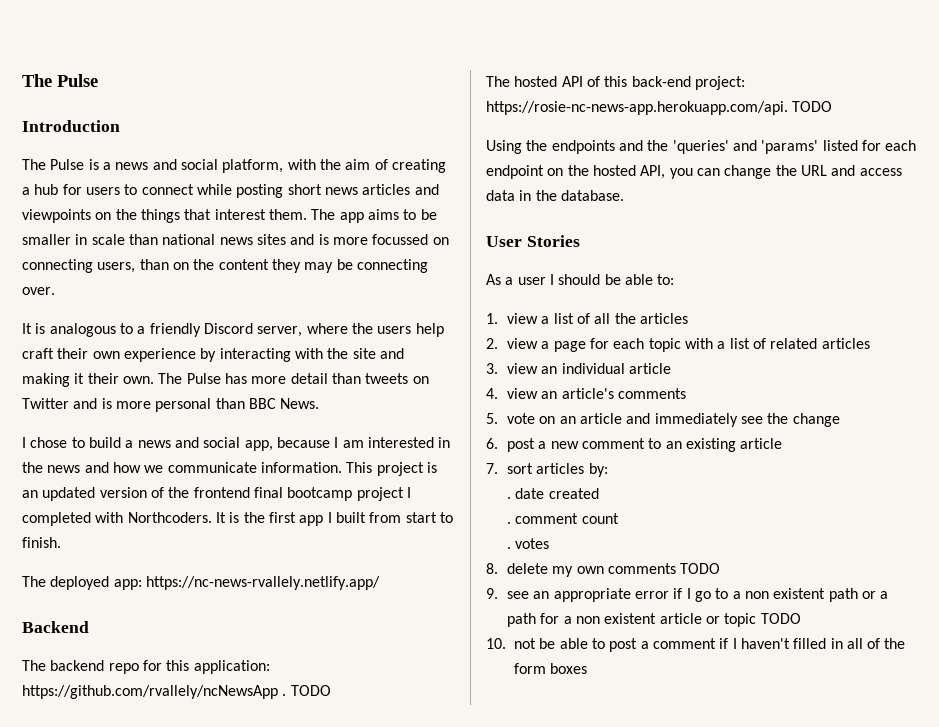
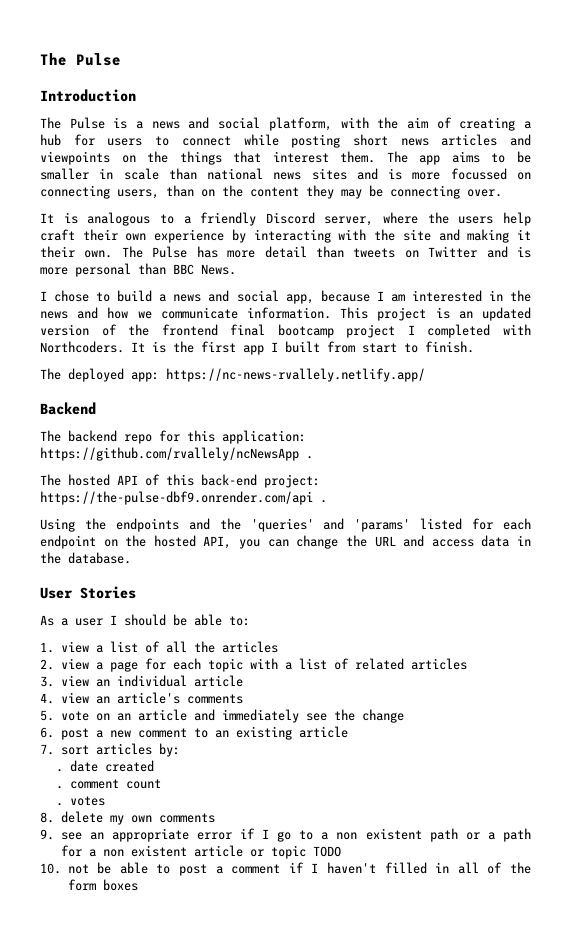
[290,685,331,696] TODO -> (313, 457) none
[486,101,833,115] https://rosie-nc-news-app.herokuapp.com/api. TODO -> [40,491,327,505] https://the-pulse-dbf9.onrender.com/api .
[680,563,721,574] TODO -> (215, 818) none

